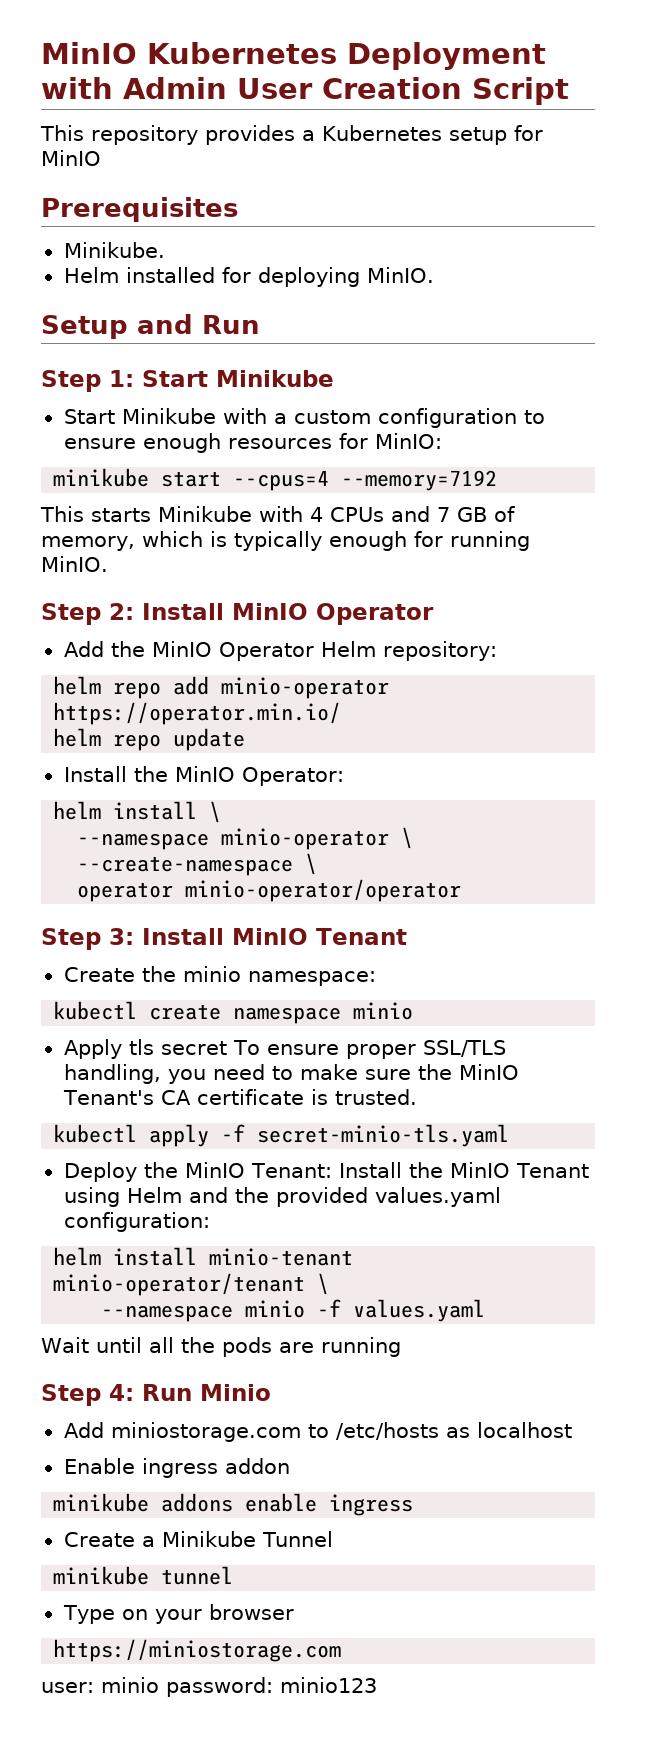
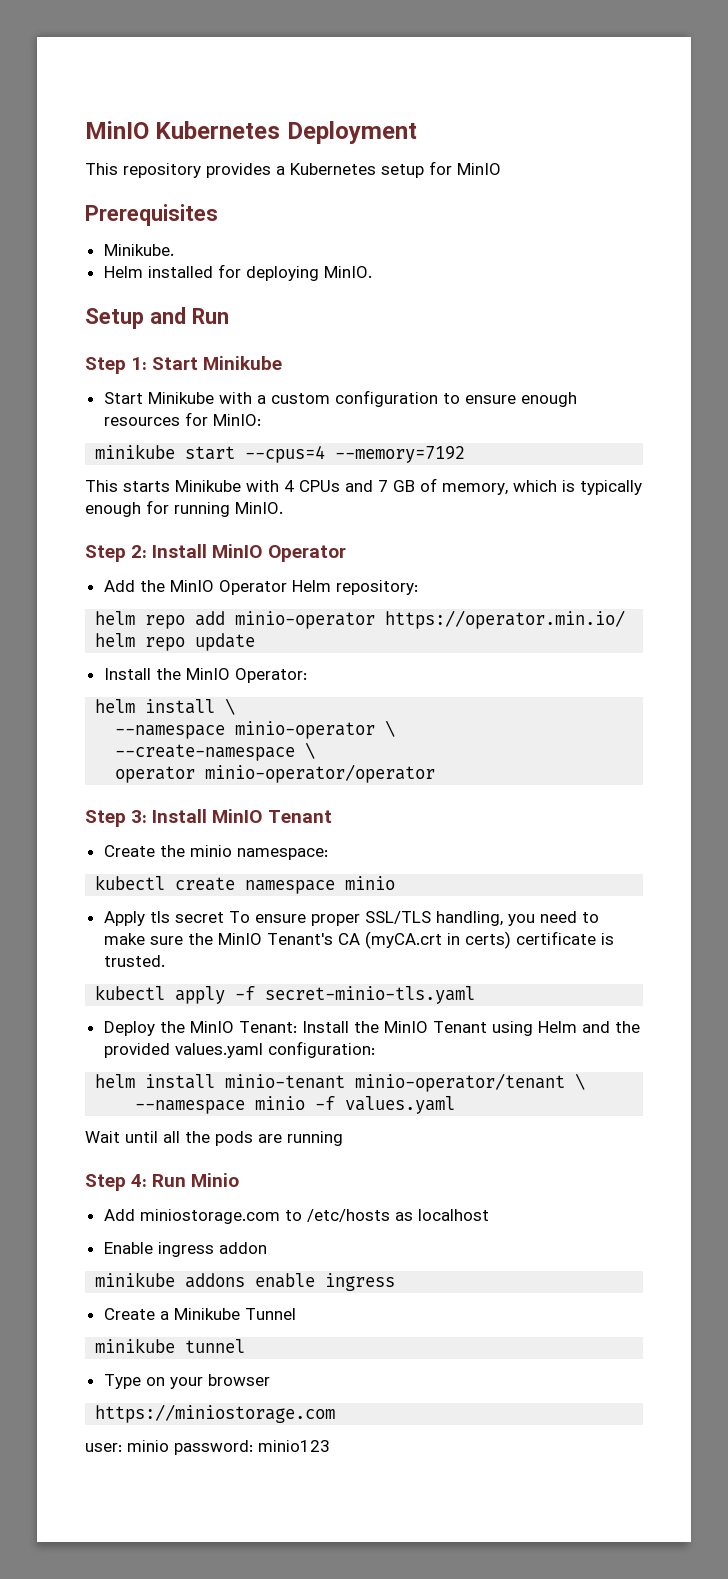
[41,77,569,105] with Admin User Creation Script -> (417, 132) none
(191, 1097) none -> [364,931,511,949] (myCA.crt in certs)

